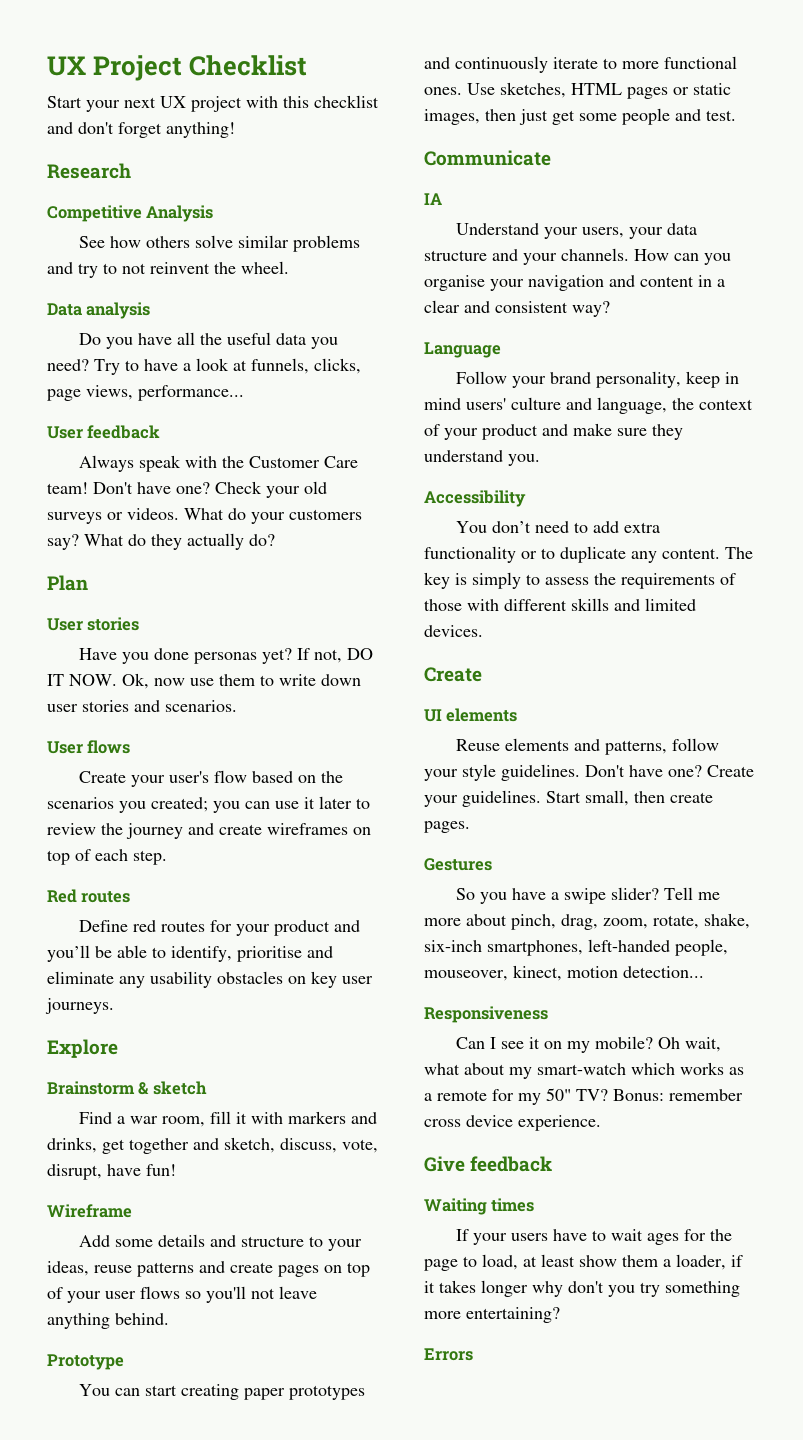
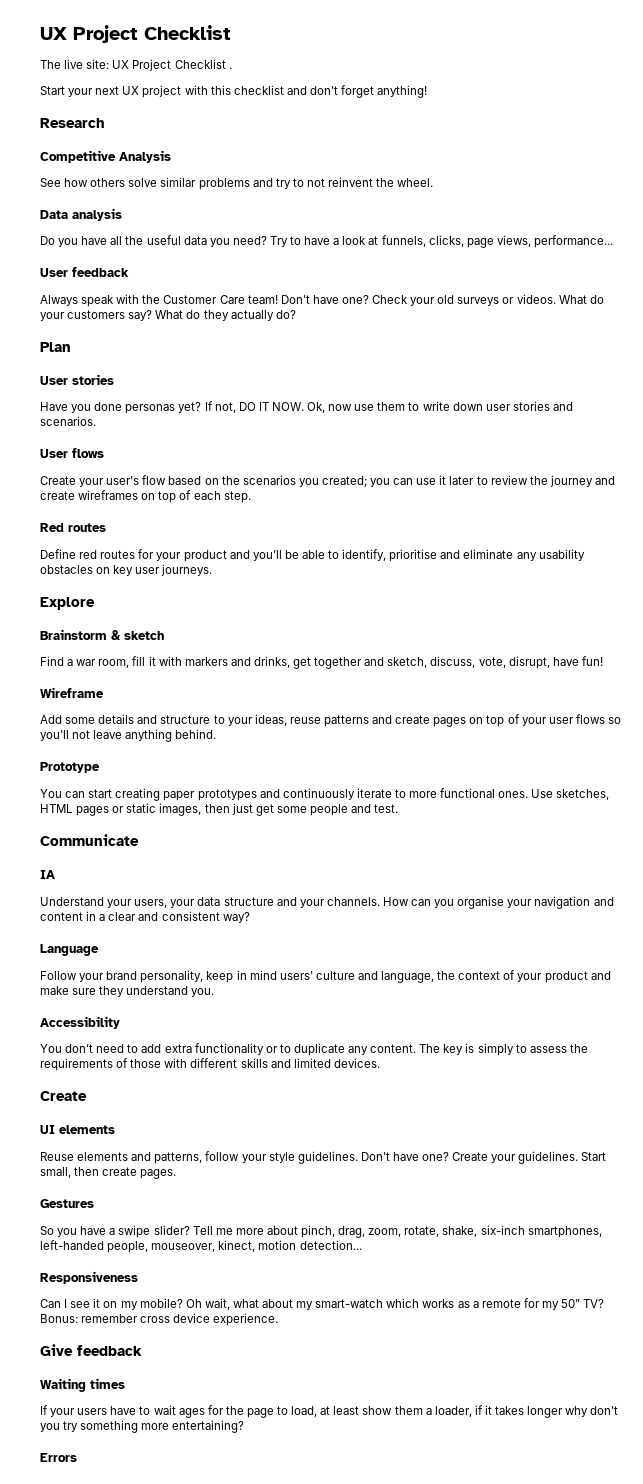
[47,55,308,81] UX Project Checklist -> [40,25,231,43] [40,59,232,71] UX Project Checklist // The live site: UX Project Checklist .

